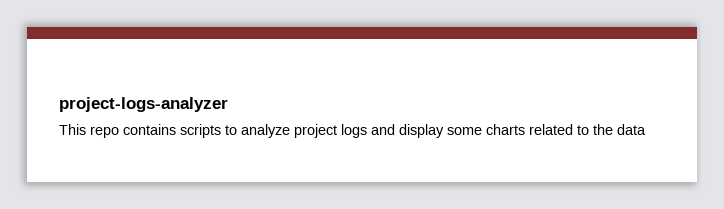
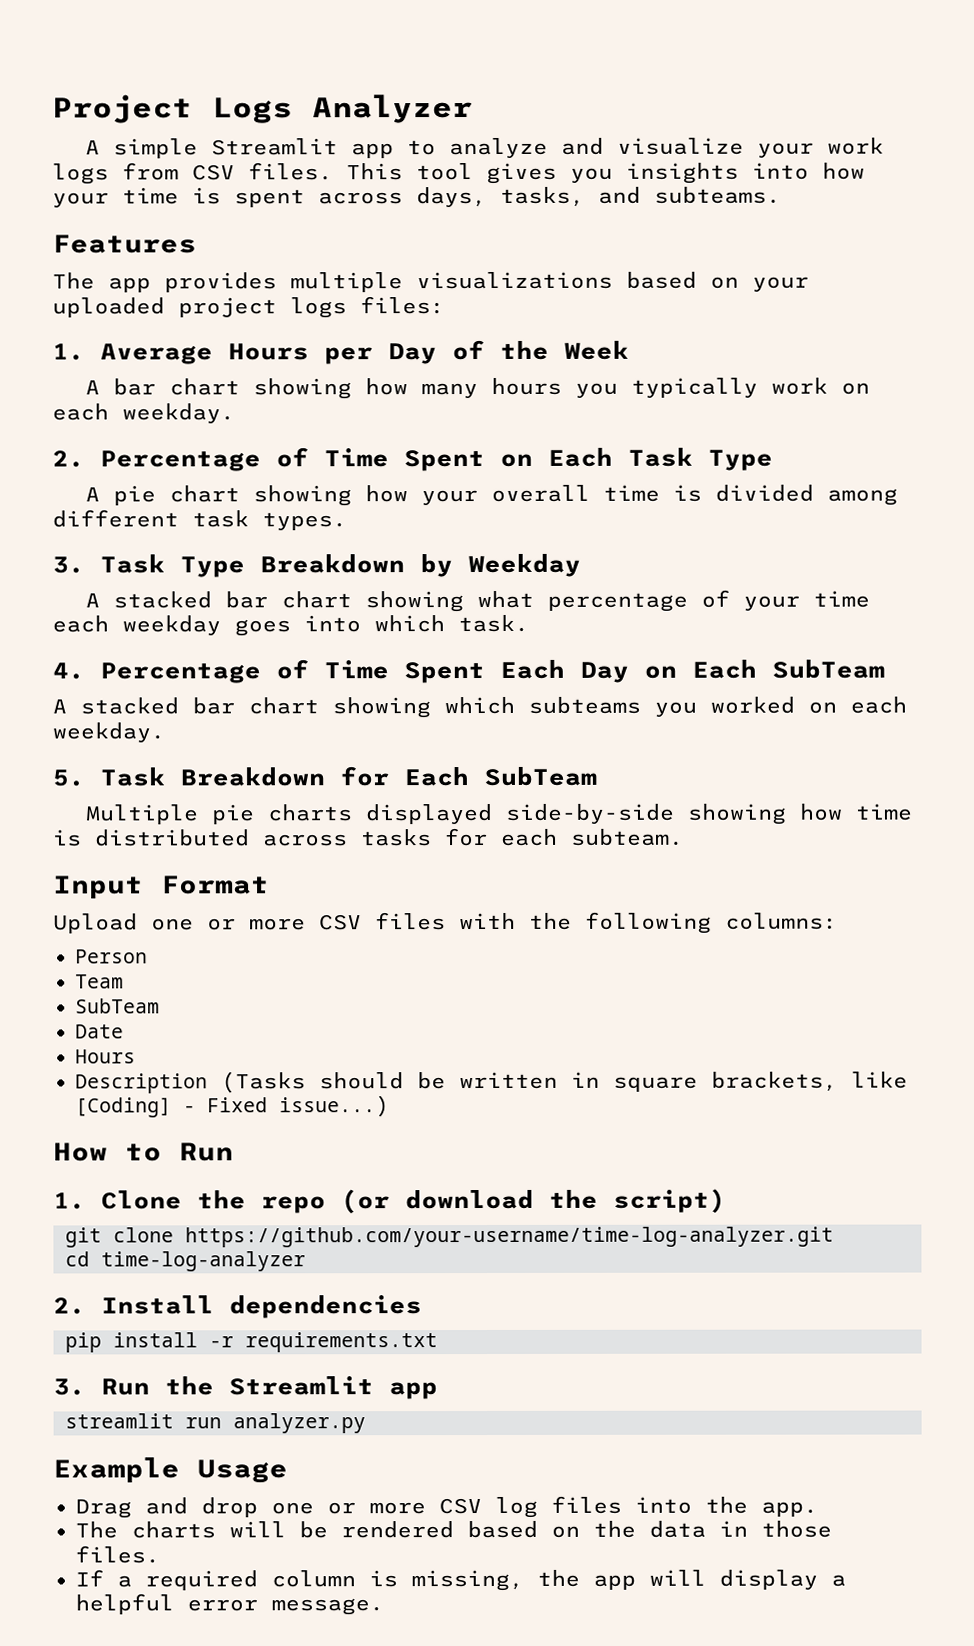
[59,97,228,112] [59,124,646,138] project-logs-analyzer // This repo contains scripts to analyze project logs and display some charts related to the data -> [52,94,473,124] [85,137,885,159] [52,162,865,185] [52,186,781,208] [52,234,197,254] [52,271,809,293] [52,296,445,319] [52,340,629,365] [85,377,871,400] [52,403,235,424] [52,447,773,472] [85,484,899,507] [52,509,347,531] [52,553,581,578] [85,589,871,613] [52,614,529,637] [52,659,885,684] [52,696,907,719] [52,722,165,743] [52,766,597,787] [85,803,913,825] [53,827,684,847] [53,875,270,899] [53,911,838,934] [75,949,148,964] [75,974,124,989] [75,998,160,1014] [75,1024,124,1039] [75,1049,136,1064] [75,1071,908,1094] [75,1095,390,1118] [53,1142,234,1162] [53,1188,726,1214] [65,1226,834,1248] [65,1251,306,1272] [53,1295,422,1319] [65,1332,438,1353] [53,1376,438,1400] [65,1413,366,1434] [53,1457,288,1484] [75,1495,818,1519] [75,1520,832,1539] [75,1545,160,1564] [75,1569,846,1592] [75,1593,384,1616] Project Logs Analyzer // A simple Streamlit app to analyze and visualize your work logs from CSV files. This tool gives you insights into how your time is spent across days, tasks, and subteams. // Features // The app provides multiple visualizations based on your uploaded project logs files: // 1. Average Hours per Day of the Week // A bar chart showing how many hours you typically work on each weekday. // 2. Percentage of Time Spent on Each Task Type // A pie chart showing how your overall time is divided among different task types. // 3. Task Type Breakdown by Weekday // A stacked bar chart showing what percentage of your time each weekday goes into which task. // 4. Percentage of Time Spent Each Day on Each SubTeam // A stacked bar chart showing which subteams you worked on each weekday. // 5. Task Breakdown for Each SubTeam // Multiple pie charts displayed side-by-side showing how time is distributed across tasks for each subteam. // Input Format // Upload one or more CSV files with the following columns: // Person // Team // SubTeam // Date // Hours // Description (Tasks should be written in square brackets, like [Coding] - Fixed issue...) // How to Run // 1. Clone the repo (or download the script) // git clone https://github.com/your-username/time-log-analyzer.git // cd time-log-analyzer // 2. Install dependencies // pip install -r requirements.txt // 3. Run the Streamlit app // streamlit run analyzer.py // Example Usage // Drag and drop one or more CSV log files into the app. // The charts will be rendered based on the data in those files. // If a required column is missing, the app will display a helpful error message.

